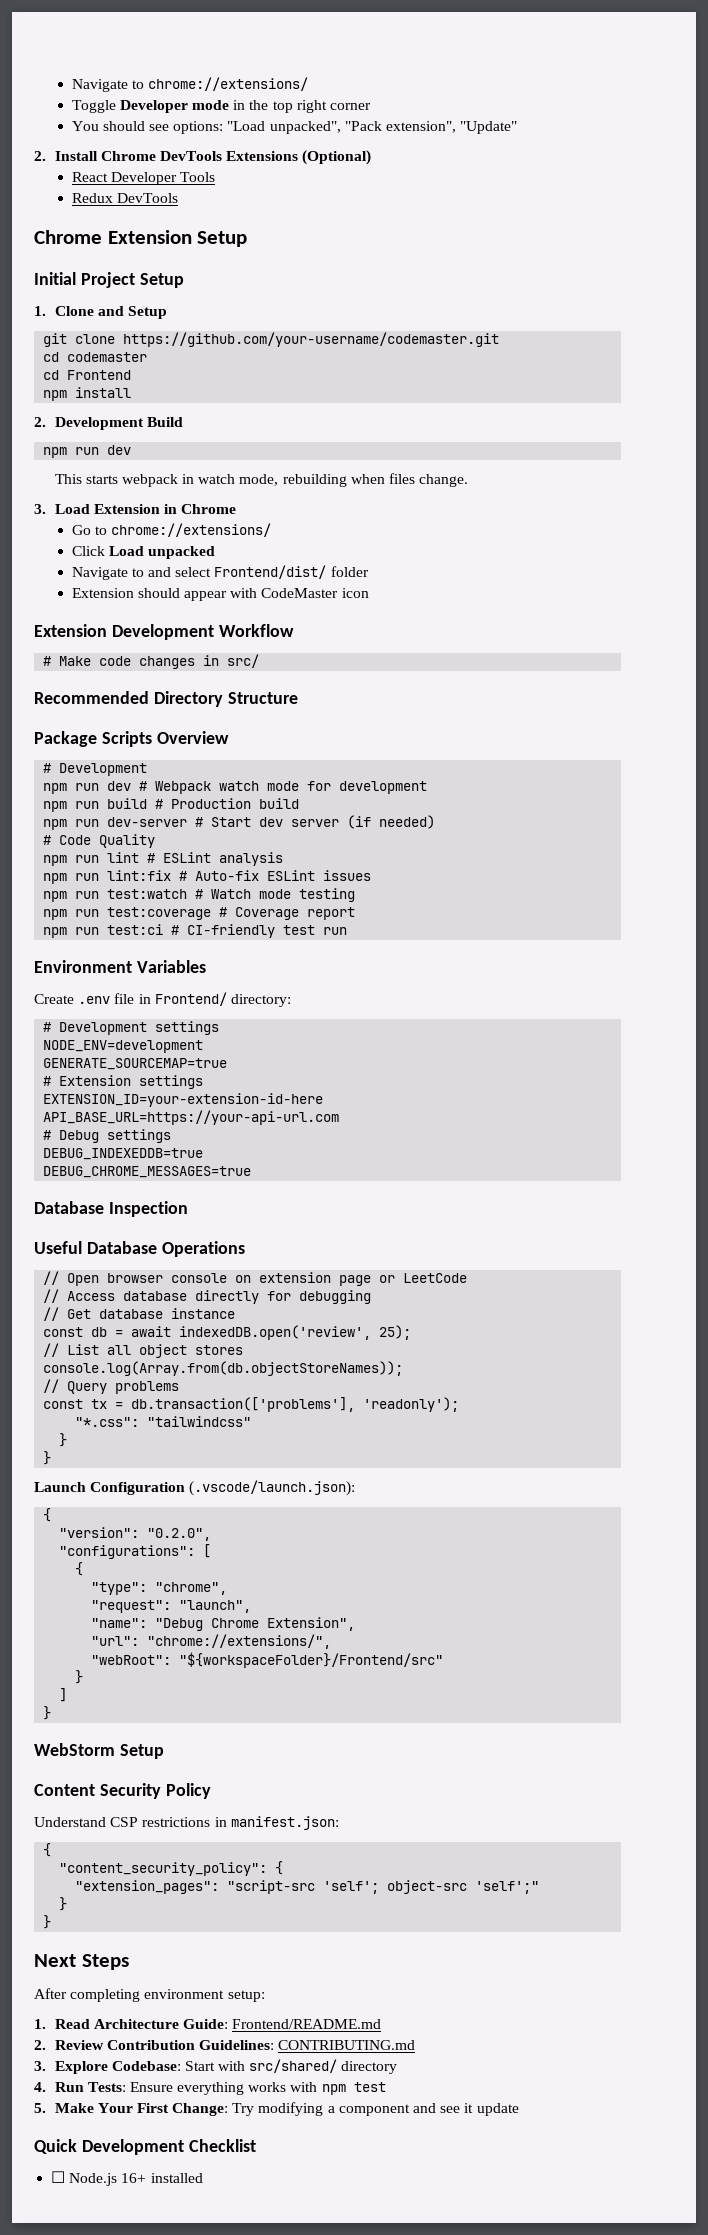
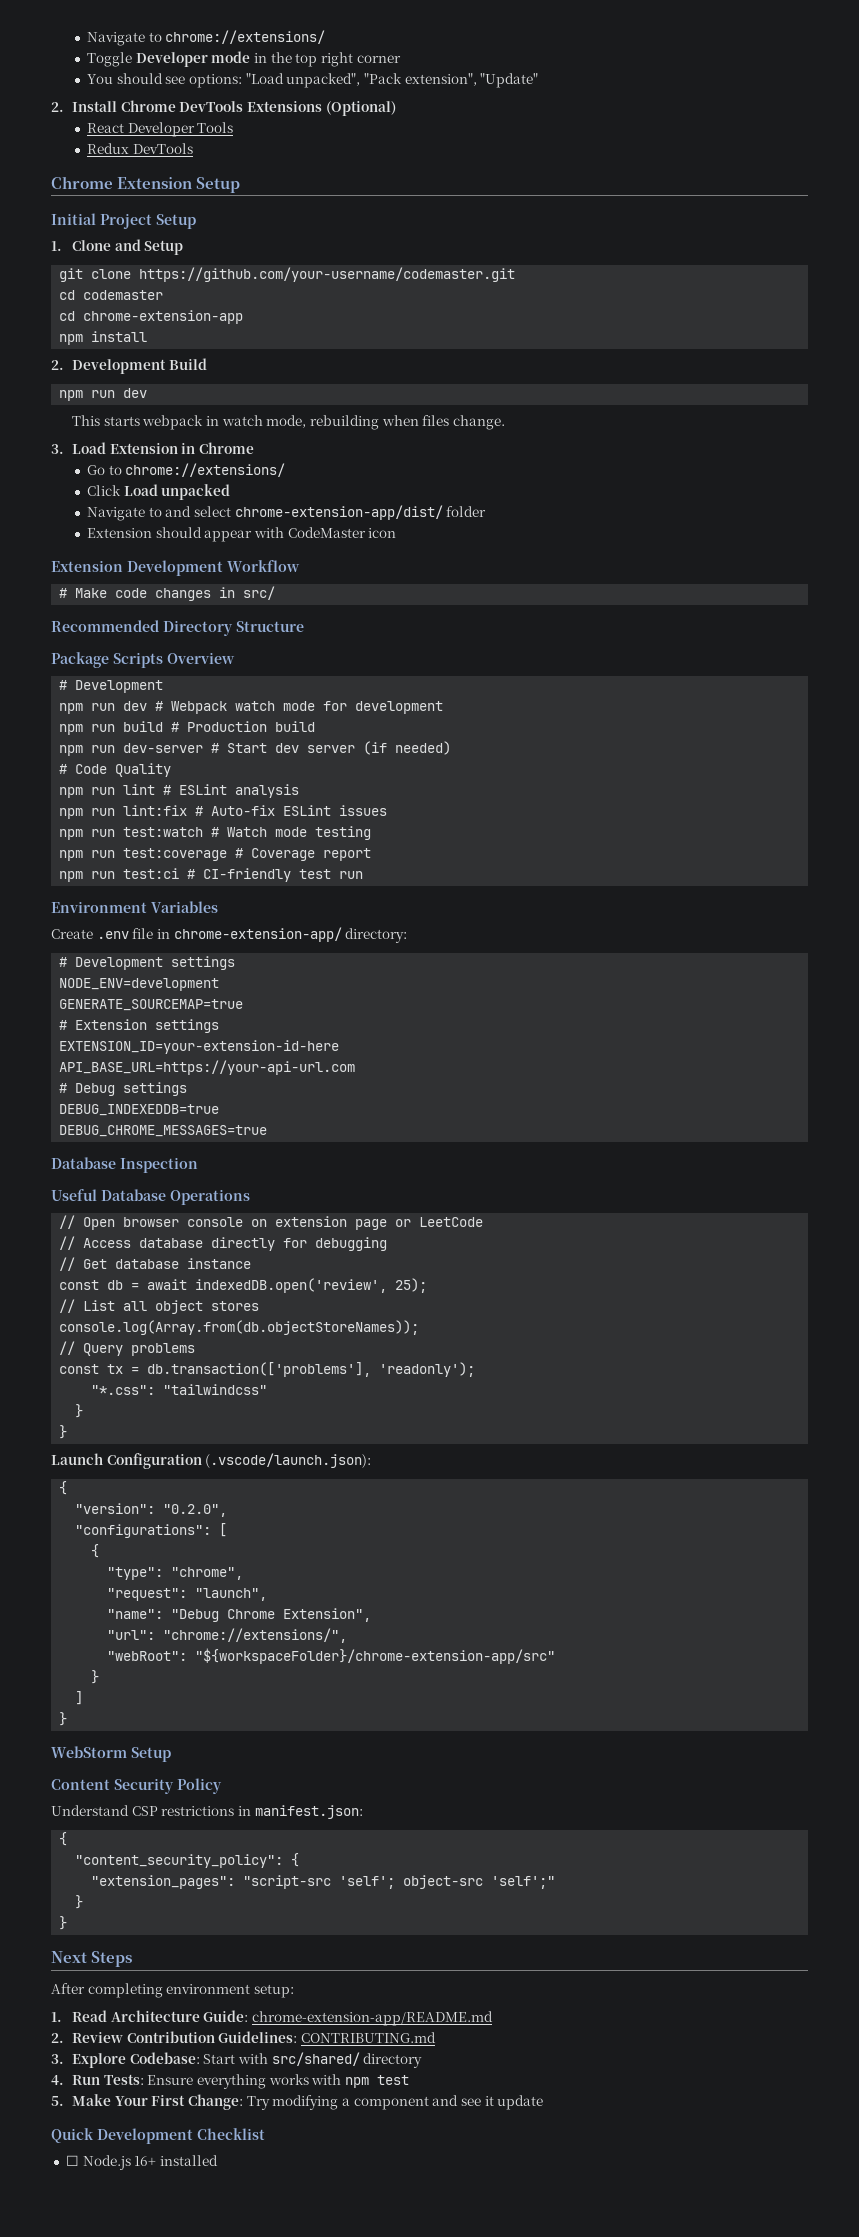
[67,370,132,380] Frontend -> [83,310,244,324] chrome-extension-app
[214,565,327,579] Frontend/dist/ -> [234,505,443,520] chrome-extension-app/dist/
[154,992,227,1006] Frontend/ -> [173,927,342,942] chrome-extension-app/
[179,1652,444,1668] "${workspaceFolder}/Frontend/src" -> [195,1648,556,1664] "${workspaceFolder}/chrome-extension-app/src"
[232,2019,382,2029] Frontend/README.md -> [252,2011,494,2026] chrome-extension-app/README.md

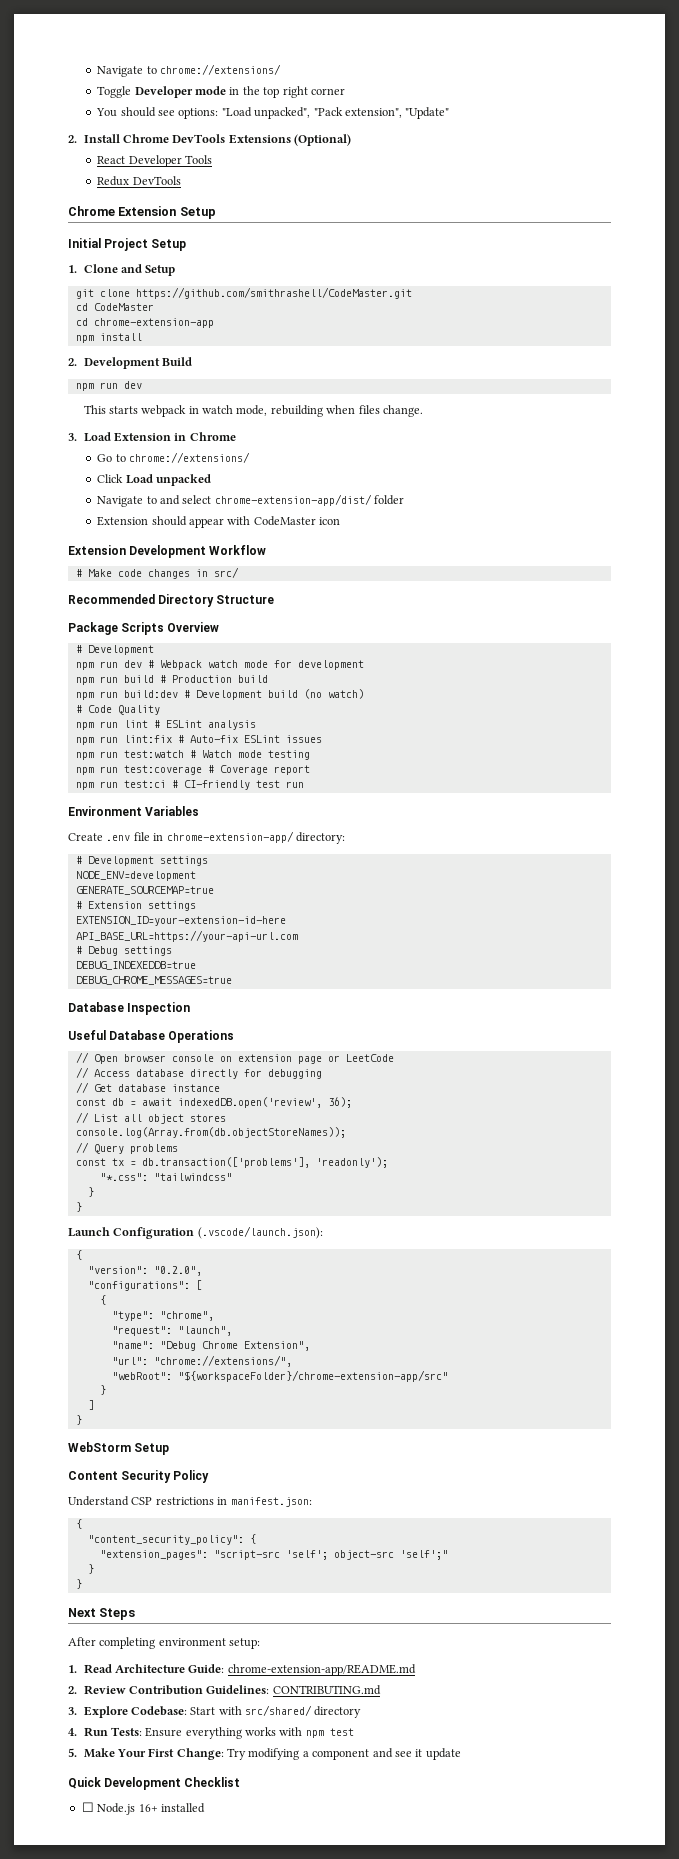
[139,267,516,282] [59,290,164,300] https://github.com/your-username/codemaster.git // cd codemaster -> [135,287,412,299] [75,303,154,311] https://github.com/smithrashell/CodeMaster.git // cd CodeMaster
[123,741,452,755] dev-server # Start dev server (if needed) -> [123,689,364,700] build:dev # Development build (no watch)
[395,1278,428,1293] 25); -> [327,1097,352,1108] 36);

